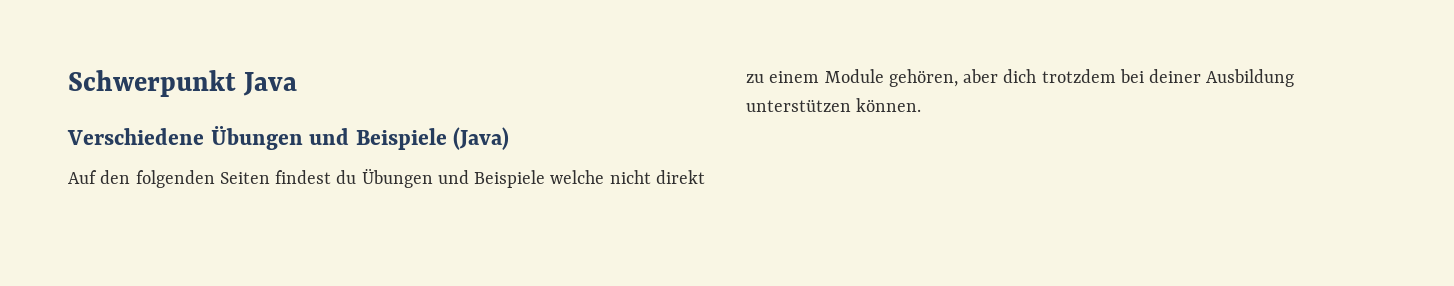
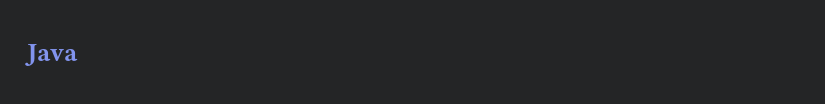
[68,70,236,97] Schwerpunkt -> (25, 55) none
[67,126,510,150] [68,168,705,188] [746,69,1295,87] [746,98,922,112] // Verschiedene Übungen und Beispiele (Java) // Auf den folgenden Seiten findest du Übungen und Beispiele welche nicht direkt zu einem Module gehören, aber dich trotzdem bei deiner Ausbildung unterstützen können. -> (78, 55) none

